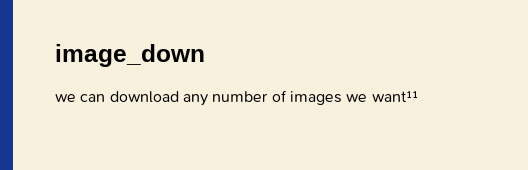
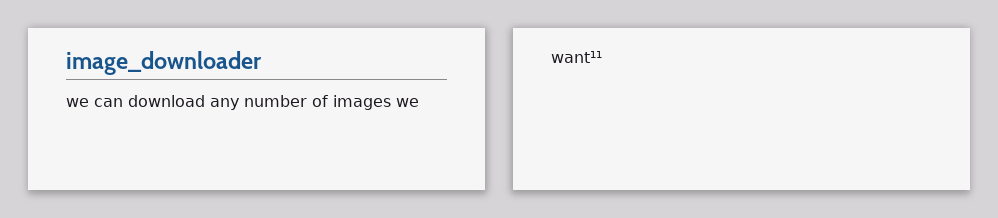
[55,44,205,67] image_down -> [66,51,262,75] image_downloader

